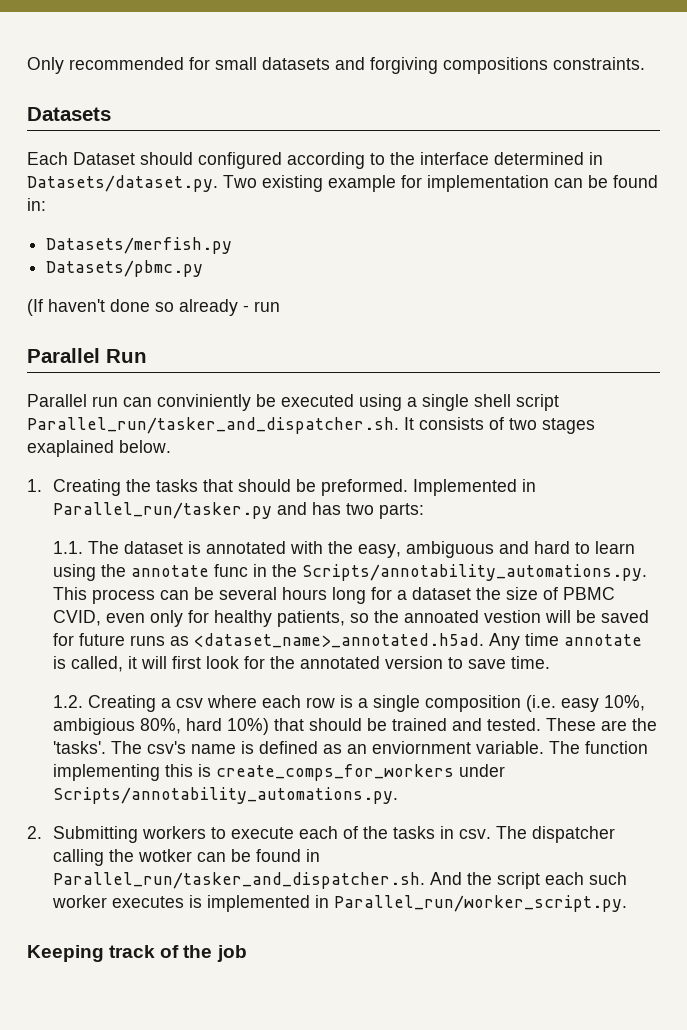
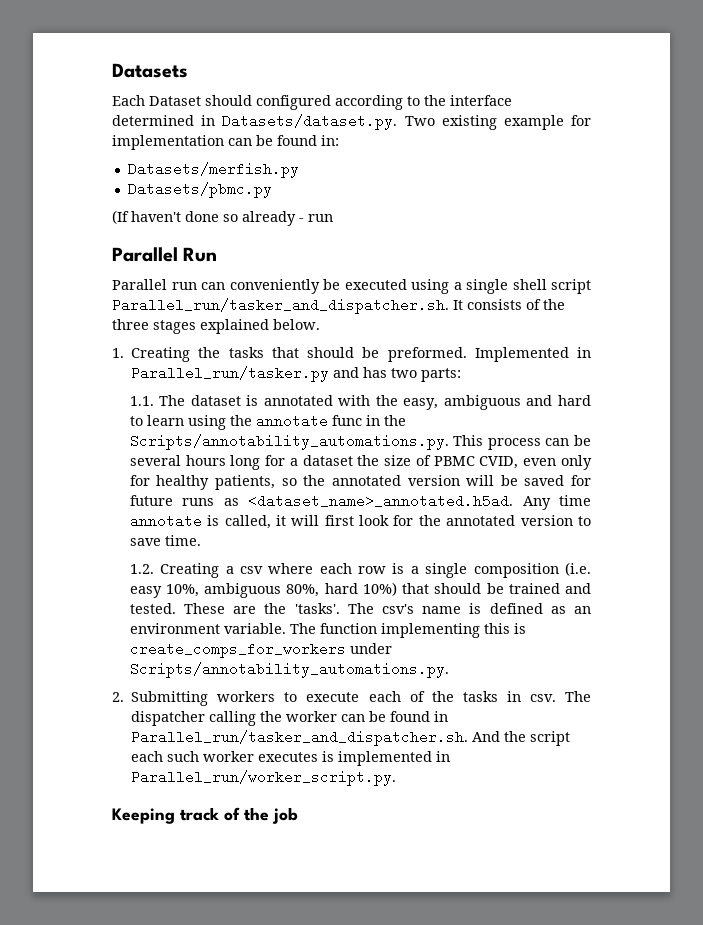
[27,57,645,74] Only recommended for small datasets and forgiving compositions constraints. // -> (112, 70) none
[157,394,251,411] conviniently -> [229,279,320,294] conveniently
[509,418,595,434] [27,440,114,457] two stages exaplained -> [543,299,565,310] [112,319,269,334] the three stages explained
[404,610,542,623] annoated vestion -> [331,475,460,486] annotated version
[53,718,136,735] ambigious -> [204,583,282,598] ambiguous
[372,741,472,754] enviornment -> [129,623,220,634] environment
[138,849,193,862] wotker -> [286,711,338,722] worker

